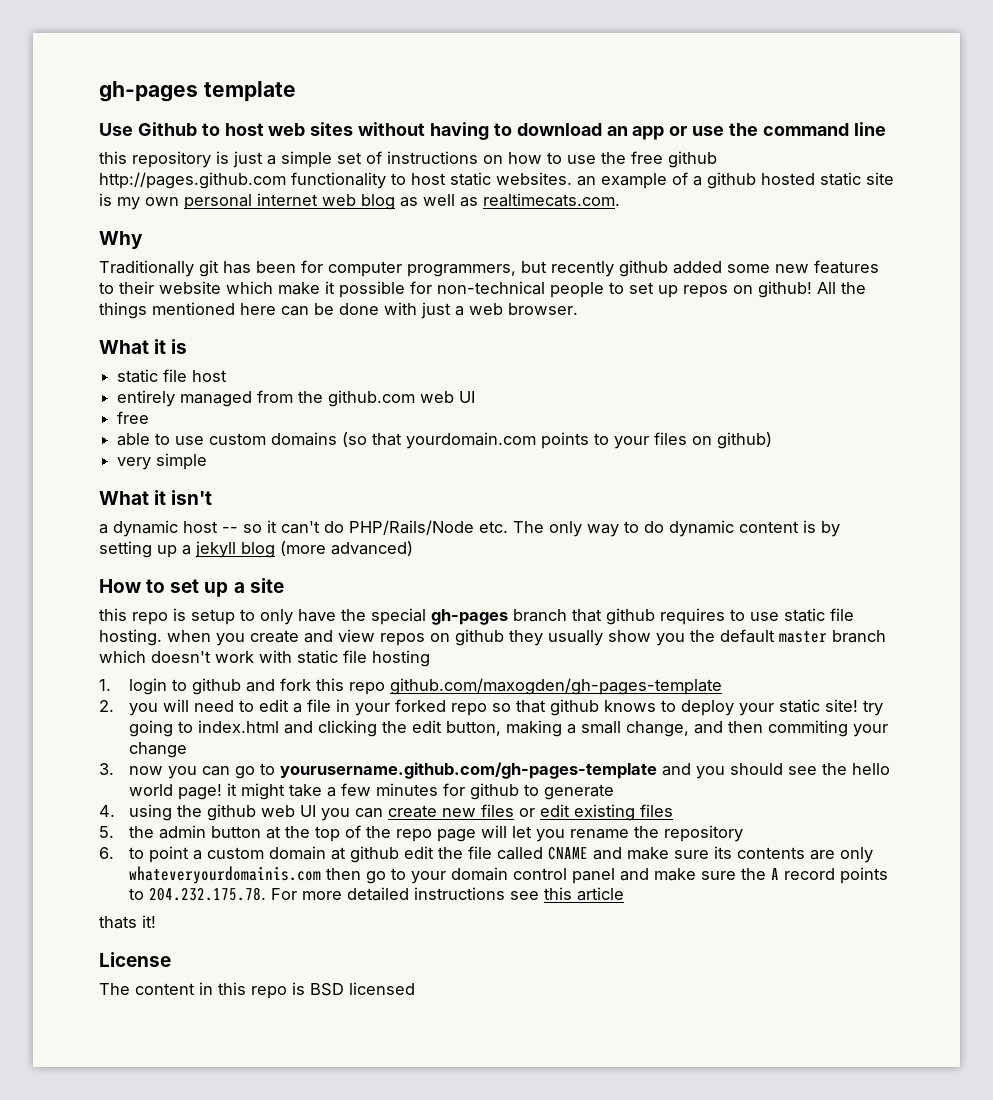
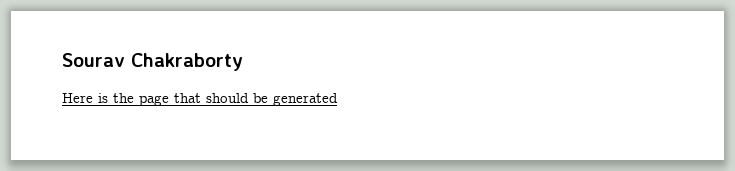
[99,81,296,102] [99,122,886,140] [99,151,717,168] [99,172,894,189] [99,193,620,210] [99,231,143,249] [99,260,879,277] [99,281,866,298] [99,302,578,319] [99,339,188,354] [117,369,228,383] [117,390,476,407] [117,411,150,424] [117,432,773,449] [117,453,208,470] [99,490,213,505] [99,520,840,537] [99,541,413,558] [99,578,284,597] [99,608,854,625] [99,629,886,646] [99,650,430,667] [99,678,723,695] [99,699,884,716] [129,720,889,737] [129,742,188,758] [99,762,891,779] [129,783,615,800] [99,804,674,821] [99,825,744,842] [99,846,874,863] [129,866,889,884] [129,887,625,901] [99,915,156,929] [99,952,171,967] [99,982,415,999] gh-pages template // Use Github to host web sites without having to download an app or use the command line // this repository is just a simple set of instructions on how to use the free github http://pages.github.com functionality to host static websites. an example of a github hosted static site is my own personal internet web blog as well as realtimecats.com. // Why // Traditionally git has been for computer programmers, but recently github added some new features to their website which make it possible for non-technical people to set up repos on github! All the things mentioned here can be done with just a web browser. // What it is // static file host // entirely managed from the github.com web UI // free // able to use custom domains (so that yourdomain.com points to your files on github) // very simple // What it isn't // a dynamic host -- so it can't do PHP/Rails/Node etc. The only way to do dynamic content is by setting up a jekyll blog (more advanced) // How to set up a site // this repo is setup to only have the special gh-pages branch that github requires to use static file hosting. when you create and view repos on github they usually show you the default master branch which doesn't work with static file hosting // 1. login to github and fork this repo github.com/maxogden/gh-pages-template // 2. you will need to edit a file in your forked repo so that github knows to deploy your static site! try going to index.html and clicking the edit button, making a small change, and then commiting your change // 3. now you can go to yourusername.github.com/gh-pages-template and you should see the hello world page! it might take a few minutes for github to generate // 4. using the github web UI you can create new files or edit existing files // 5. the admin button at the top of the repo page will let you rename the repository // 6. to point a custom domain at github edit the file called CNAME and make sure its contents are only whateveryourdomainis.com then go to your domain control panel and make sure the A record points to 204.232.175.78. For more detailed instructions see this article // thats it! // License // The content in this repo is BSD licensed -> [62,53,243,71] [62,93,338,106] Sourav Chakraborty // Here is the page that should be generated

